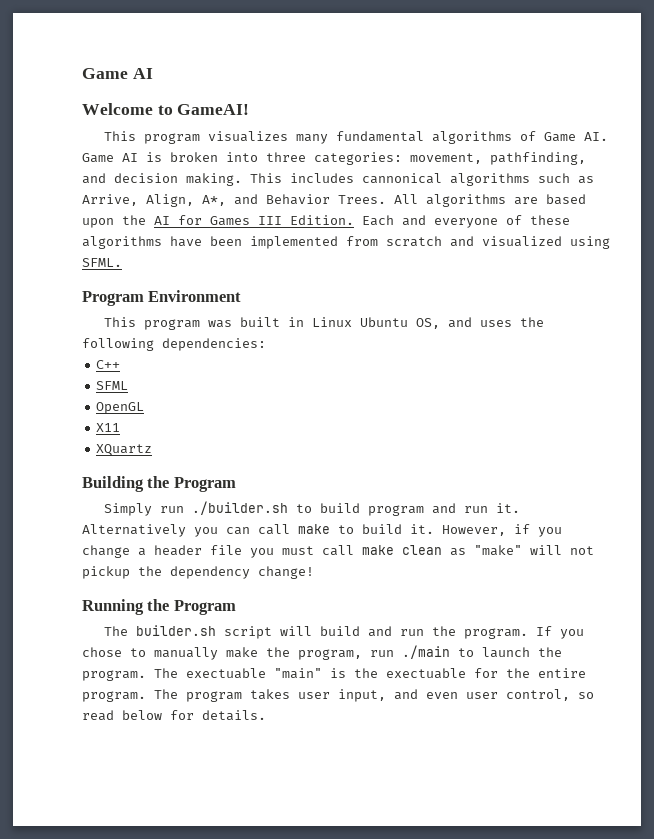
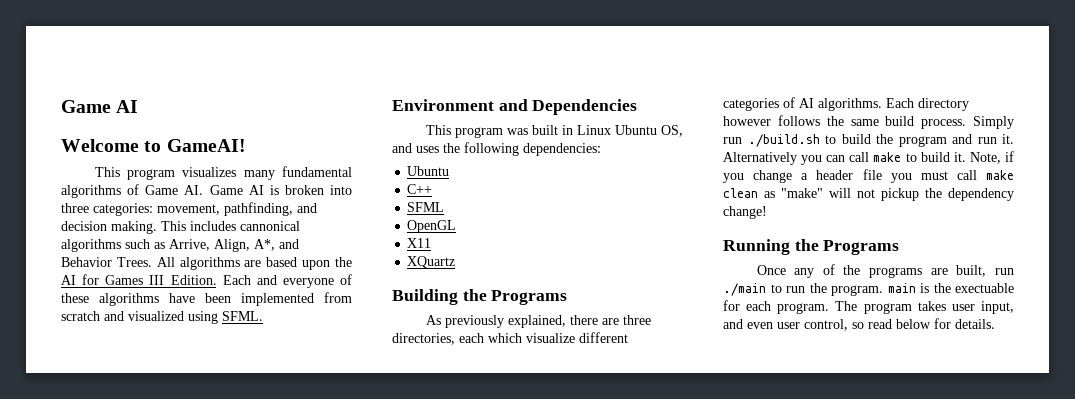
[82,291,144,306] Program -> (263, 316) none
(242, 296) none -> [498,99,638,115] and Dependencies
(266, 344) none -> [407,166,450,176] // Ubuntu
[173,477,236,492] Program // -> [491,290,568,305] [425,315,651,328] [392,332,628,345] [723,97,969,111] [723,115,967,129] Programs // As previously explained, there are three directories, each which visualize different categories of AI algorithms. Each directory however follows the same build process.
[192,501,361,515] ./builder.sh to build -> [747,134,893,147] ./build.sh to build the
[442,525,506,536] However, -> [969,152,1001,164] Note,
[173,600,236,615] [104,625,585,639] [82,645,562,660] [82,668,322,681] Program // The builder.sh script will build and run the program. If you chose to manually make the program, run ./main to launch the program. The exectuable "main" -> [823,240,900,255] [756,264,1014,278] [723,283,916,296] Programs // Once any of the programs are built, run ./main to run the program. main
[506,668,586,678] the entire -> [746,301,772,311] each

